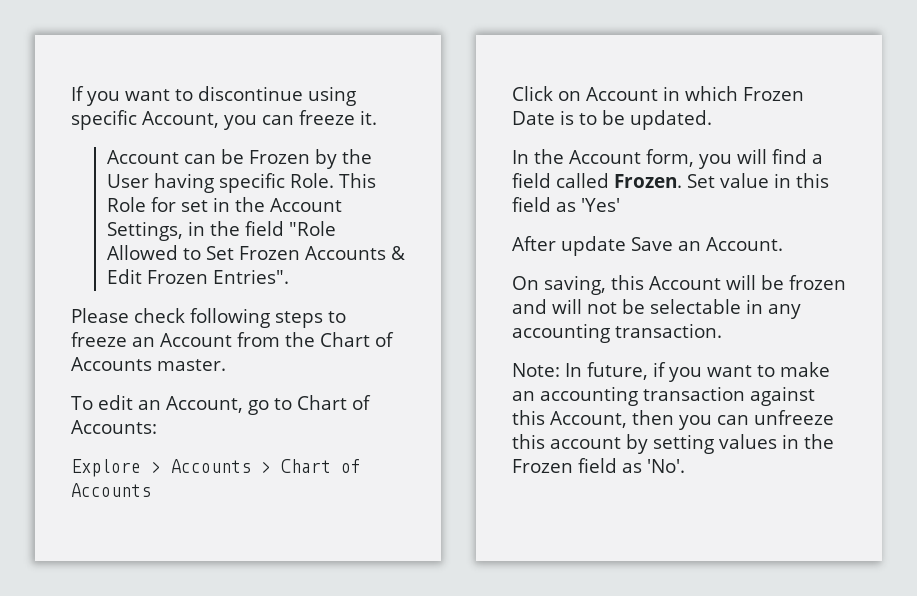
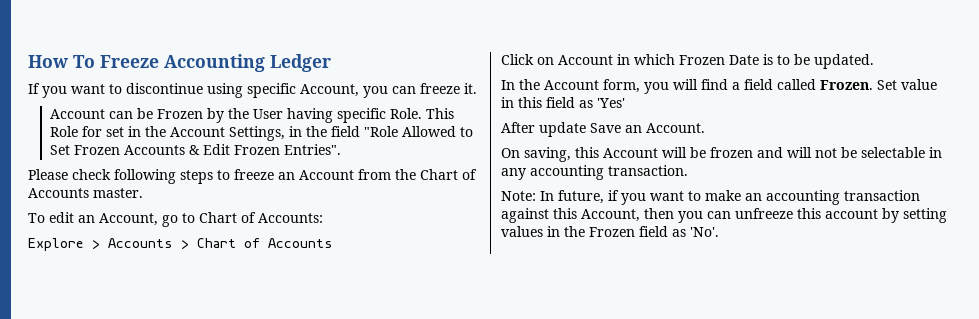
(71, 93) none -> [28,54,331,72] How To Freeze Accounting Ledger //

